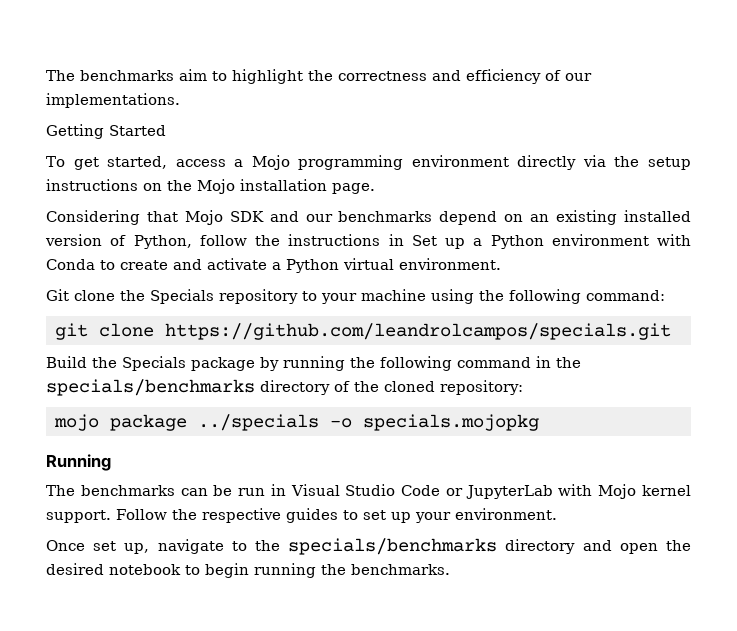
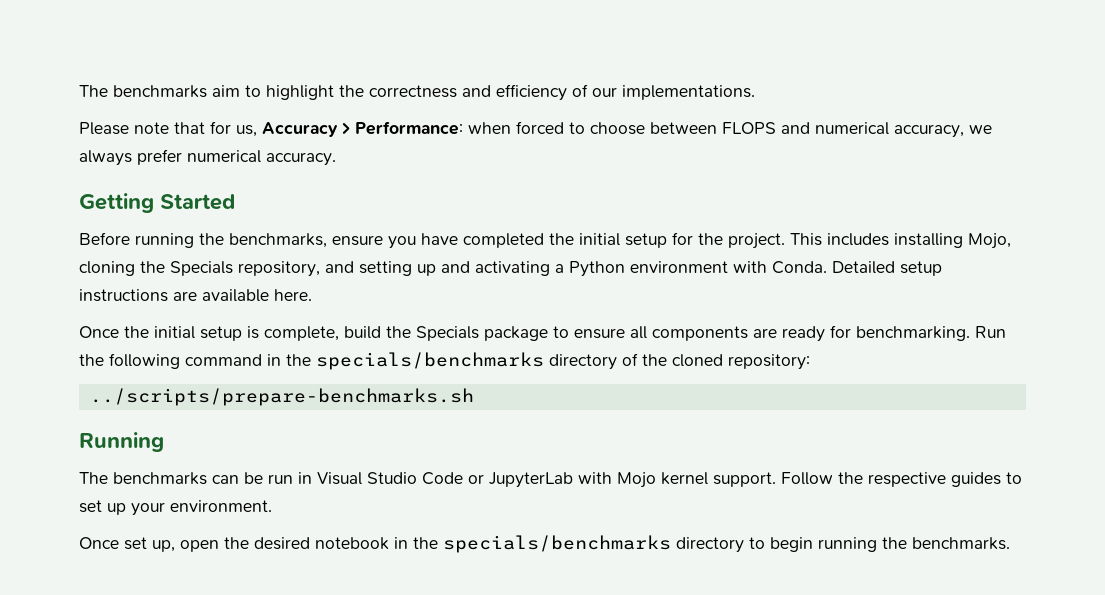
[46,124,166,139] [46,155,691,170] [46,179,375,194] [46,210,692,225] [45,234,691,249] [46,258,501,273] [46,289,665,304] [55,323,671,340] [46,356,345,371] Getting Started // To get started, access a Mojo programming environment directly via the setup instructions on the Mojo installation page. // Considering that Mojo SDK and our benchmarks depend on an existing installed version of Python, follow the instructions in Set up a Python environment with Conda to create and activate a Python virtual environment. // Git clone the Specials repository to your machine using the following command: // git clone https://github.com/leandrolcampos/specials.git // Build the Specials package by running -> [79,121,992,138] [79,149,336,166] [79,193,235,213] [79,232,1011,249] [79,261,942,277] [79,289,312,302] [79,325,1006,342] Please note that for us, Accuracy > Performance: when forced to choose between FLOPS and numerical accuracy, we always prefer numerical accuracy. // Getting Started // Before running the benchmarks, ensure you have completed the initial setup for the project. This includes installing Mojo, cloning the Specials repository, and setting up and activating a Python environment with Conda. Detailed setup instructions are available here. // Once the initial setup is complete, build the Specials package to ensure all components are ready for benchmarking. Run
[54,414,539,431] mojo package ../specials -o specials.mojopkg -> [89,388,474,406] ../scripts/prepare-benchmarks.sh
[157,538,692,555] [46,563,181,575] navigate to the specials/benchmarks directory and open the desired notebook -> [180,535,744,553] open the desired notebook in the specials/benchmarks directory

